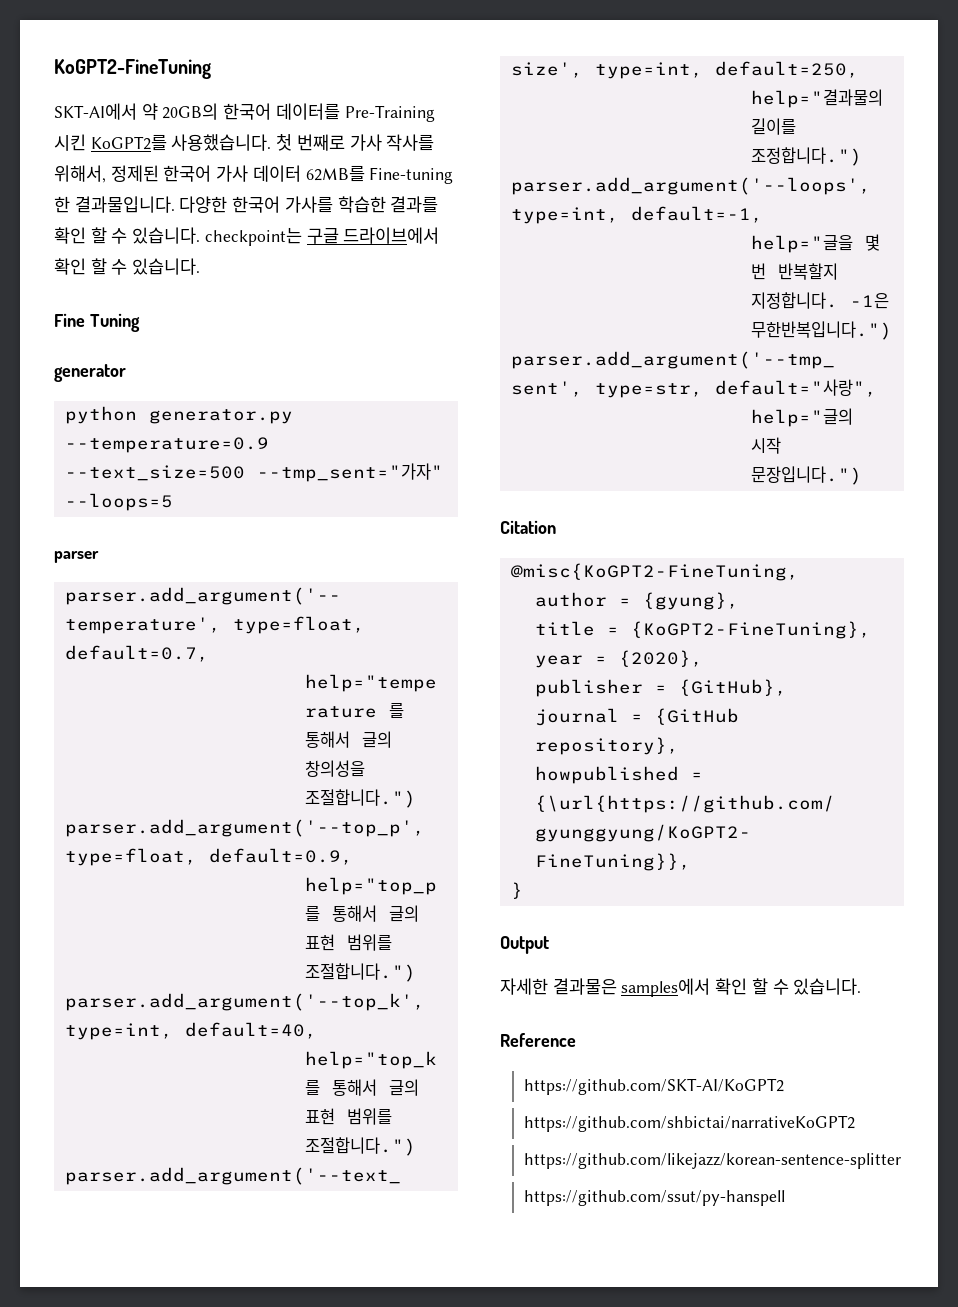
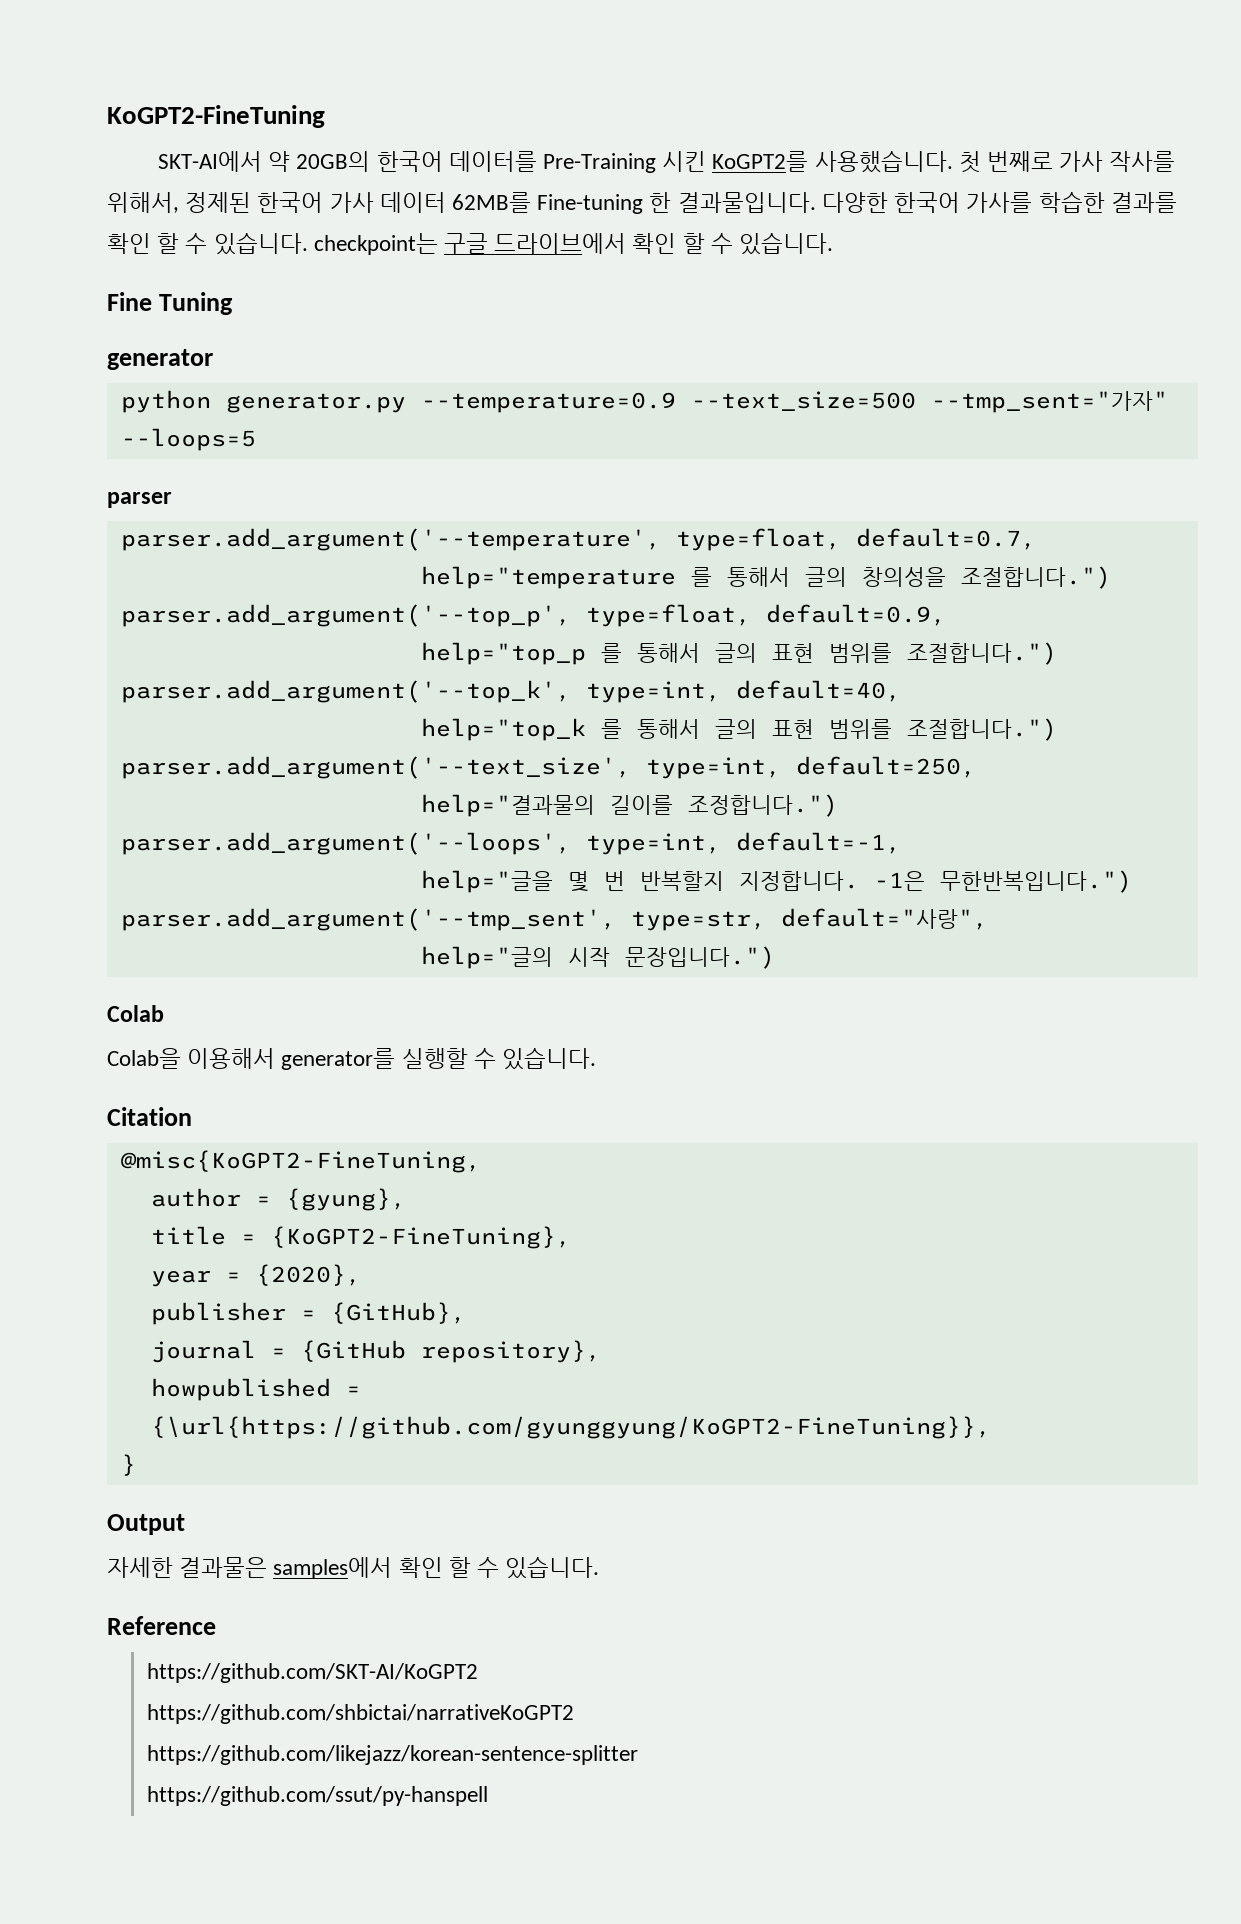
(862, 475) none -> [107,1005,164,1022] [107,1047,597,1070] // Colab // Colab을 이용해서 generator를 실행할 수 있습니다.

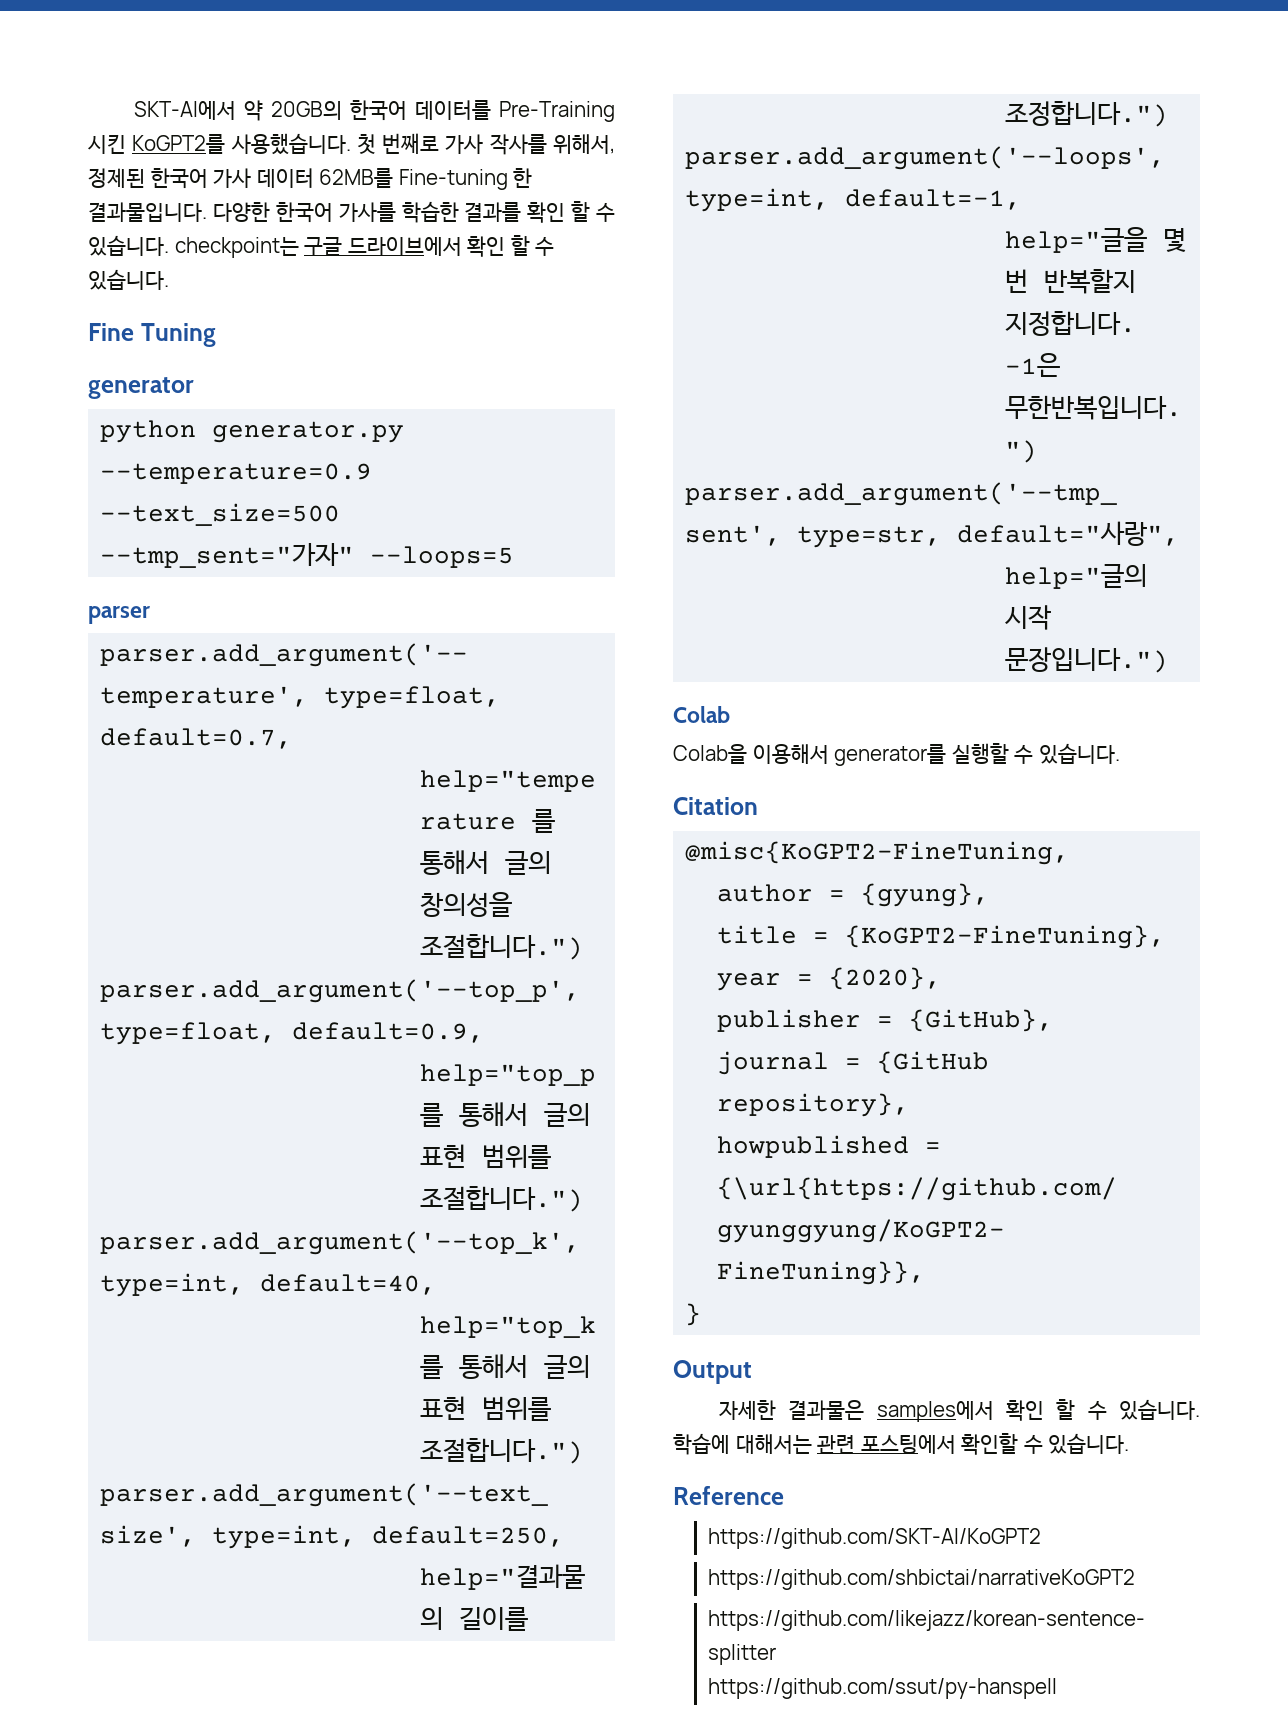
[107,105,325,128] KoGPT2-FineTuning // -> (133, 110) none
(600, 1567) none -> [673,1433,1130,1455] 학습에 대해서는 관련 포스팅에서 확인할 수 있습니다.

